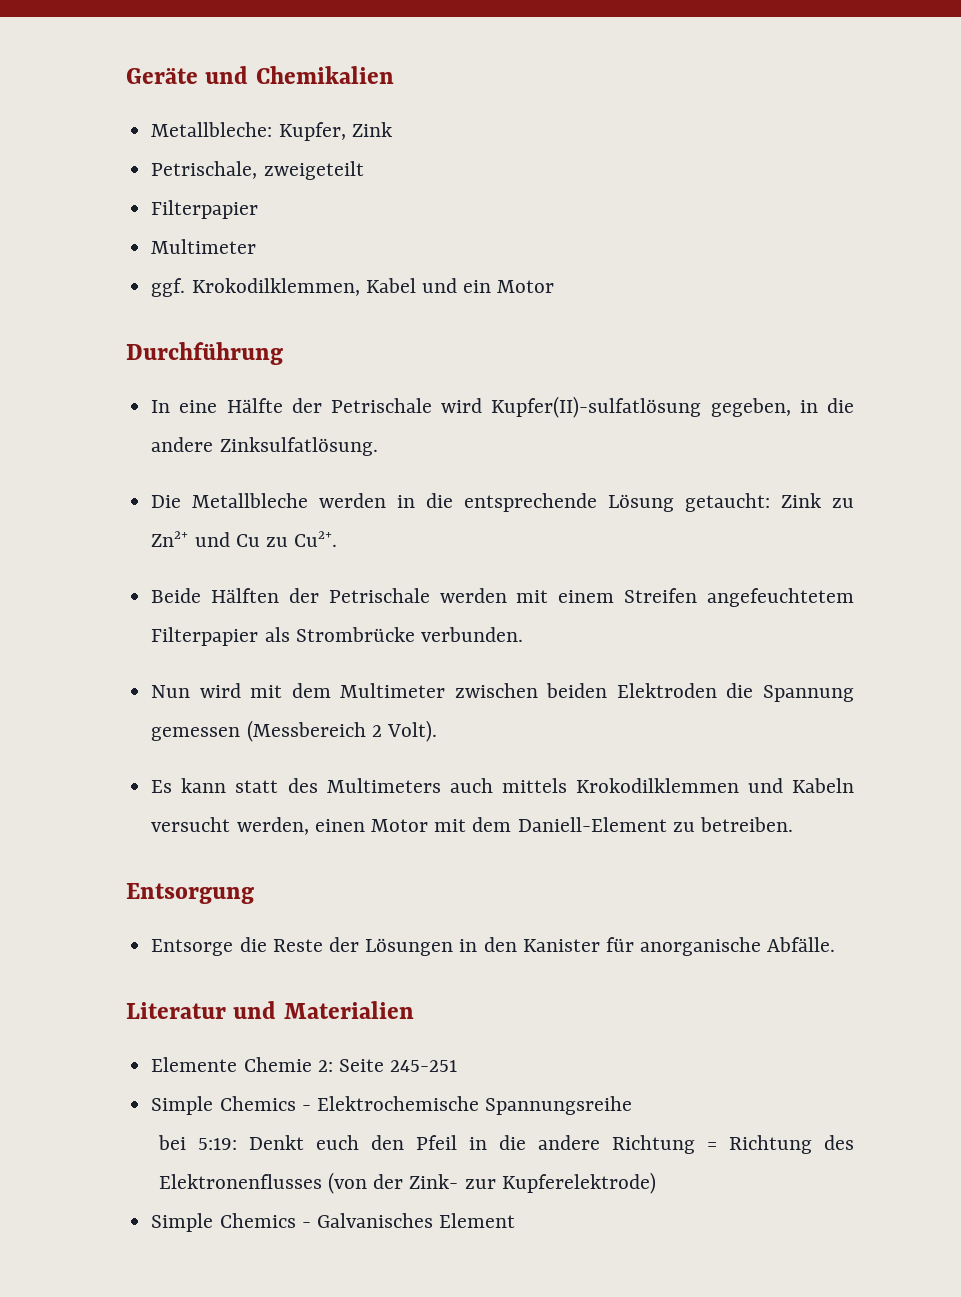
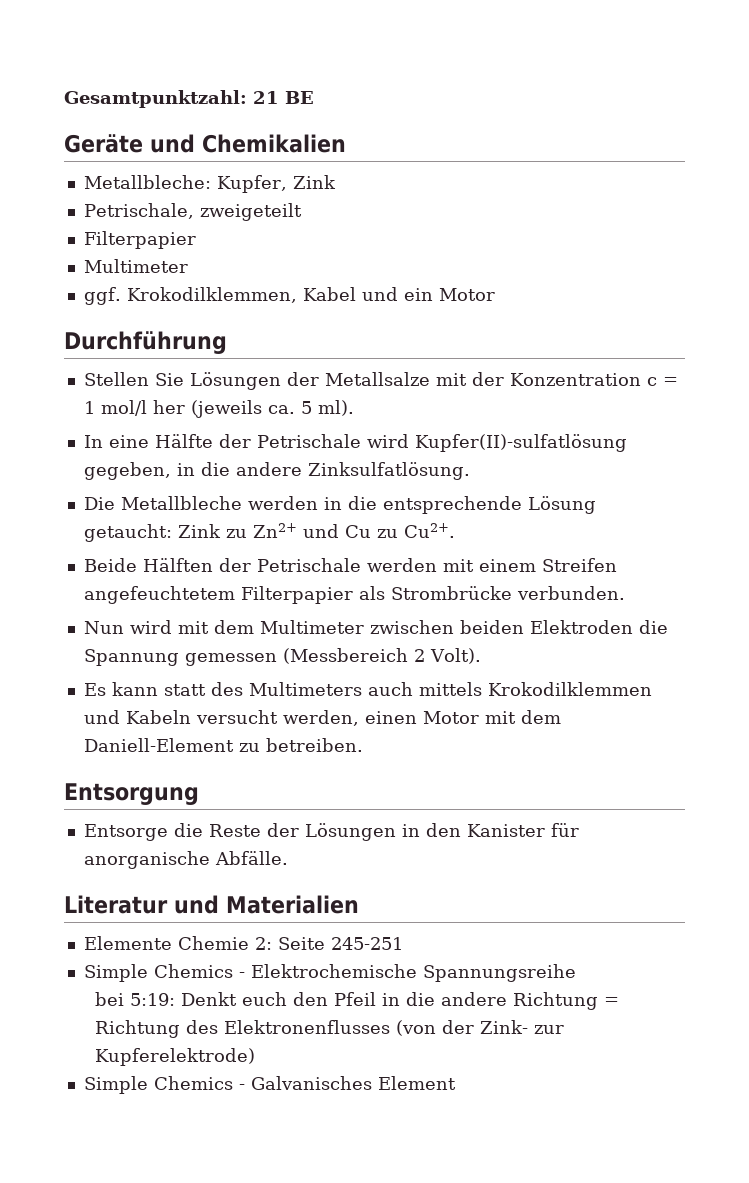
(126, 76) none -> [64,90,314,108] Gesamtpunktzahl: 21 BE //
(283, 353) none -> [83,372,678,390] [83,400,354,418] // Stellen Sie Lösungen der Metallsalze mit der Konzentration c = 1 mol/l her (jeweils ca. 5 ml).

